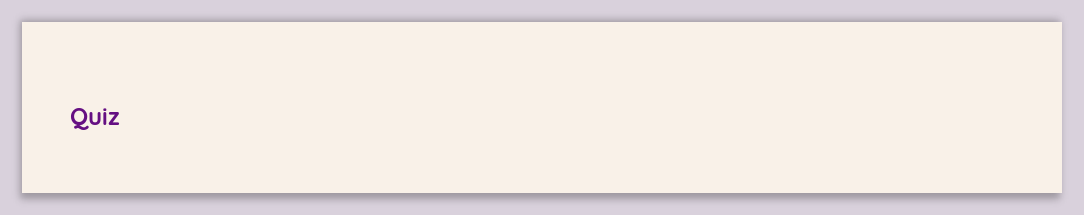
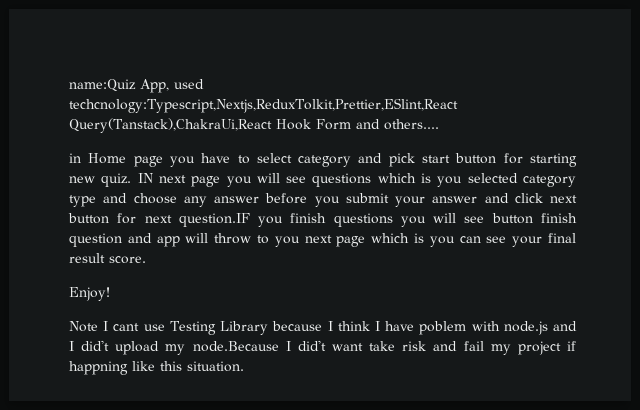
[70,108,120,130] Quiz -> [69,79,204,93] [69,98,458,113] [69,118,439,133] [69,153,578,167] [69,173,577,187] [69,193,577,207] [68,213,577,227] [69,233,577,247] [69,253,146,264] [69,287,110,301] [69,321,577,335] [69,340,577,355] [69,361,244,375] name:Quiz App, used techcnology:Typescript,Nextjs,ReduxTolkit,Prettier,ESlint,React Query(Tanstack),ChakraUi,React Hook Form and others.... // in Home page you have to select category and pick start button for starting new quiz. IN next page you will see questions which is you selected category type and choose any answer before you submit your answer and click next button for next question.IF you finish questions you will see button finish question and app will throw to you next page which is you can see your final result score. // Enjoy! // Note I cant use Testing Library because I think I have poblem with node.js and I did't upload my node.Because I did't want take risk and fail my project if happning like this situation.

